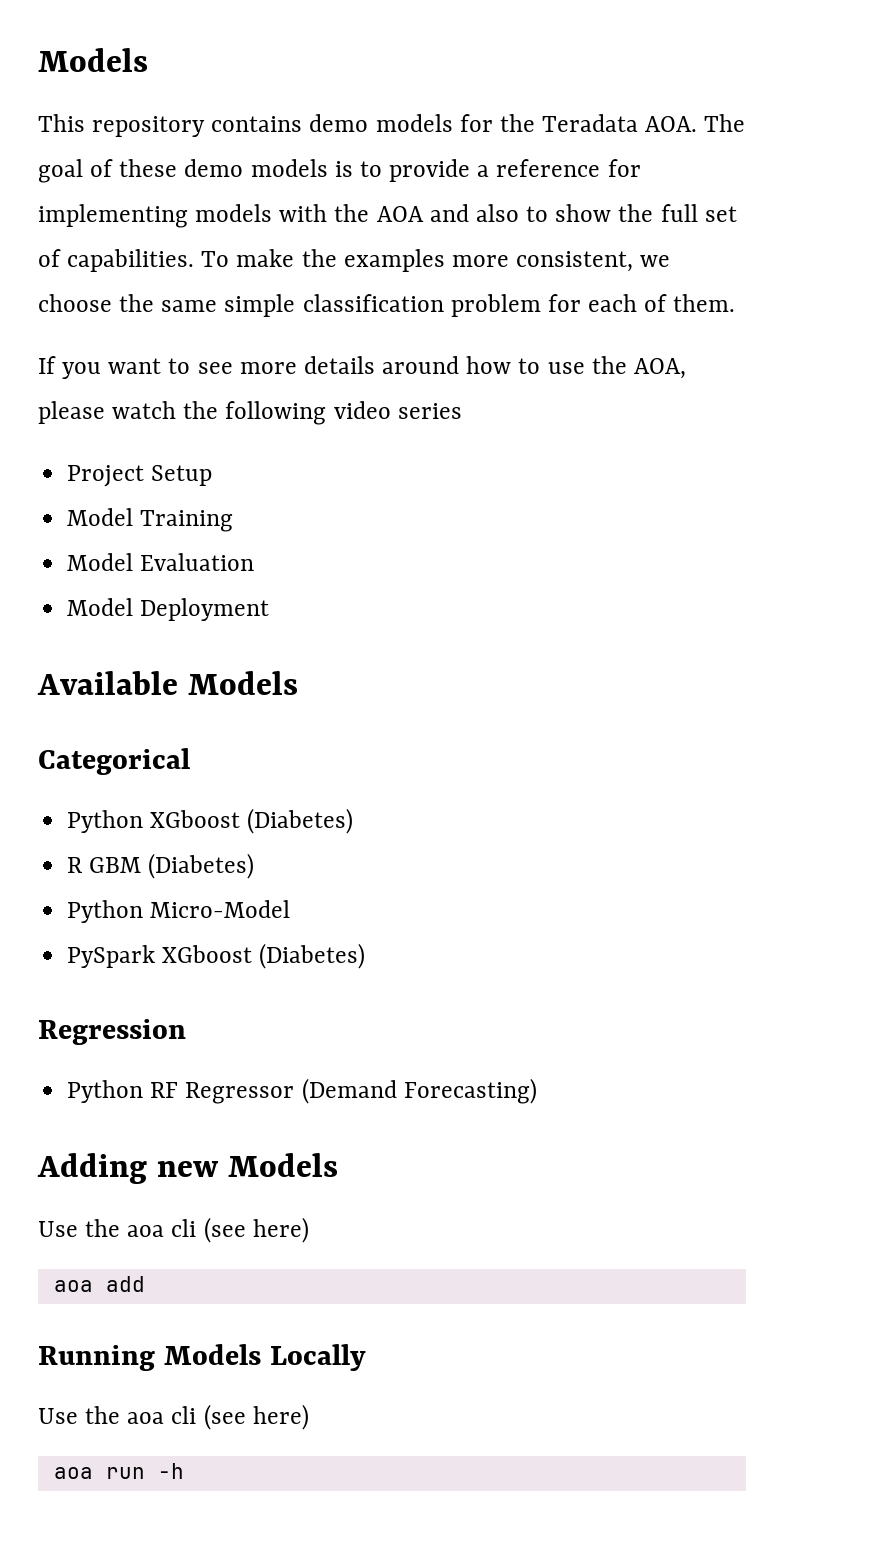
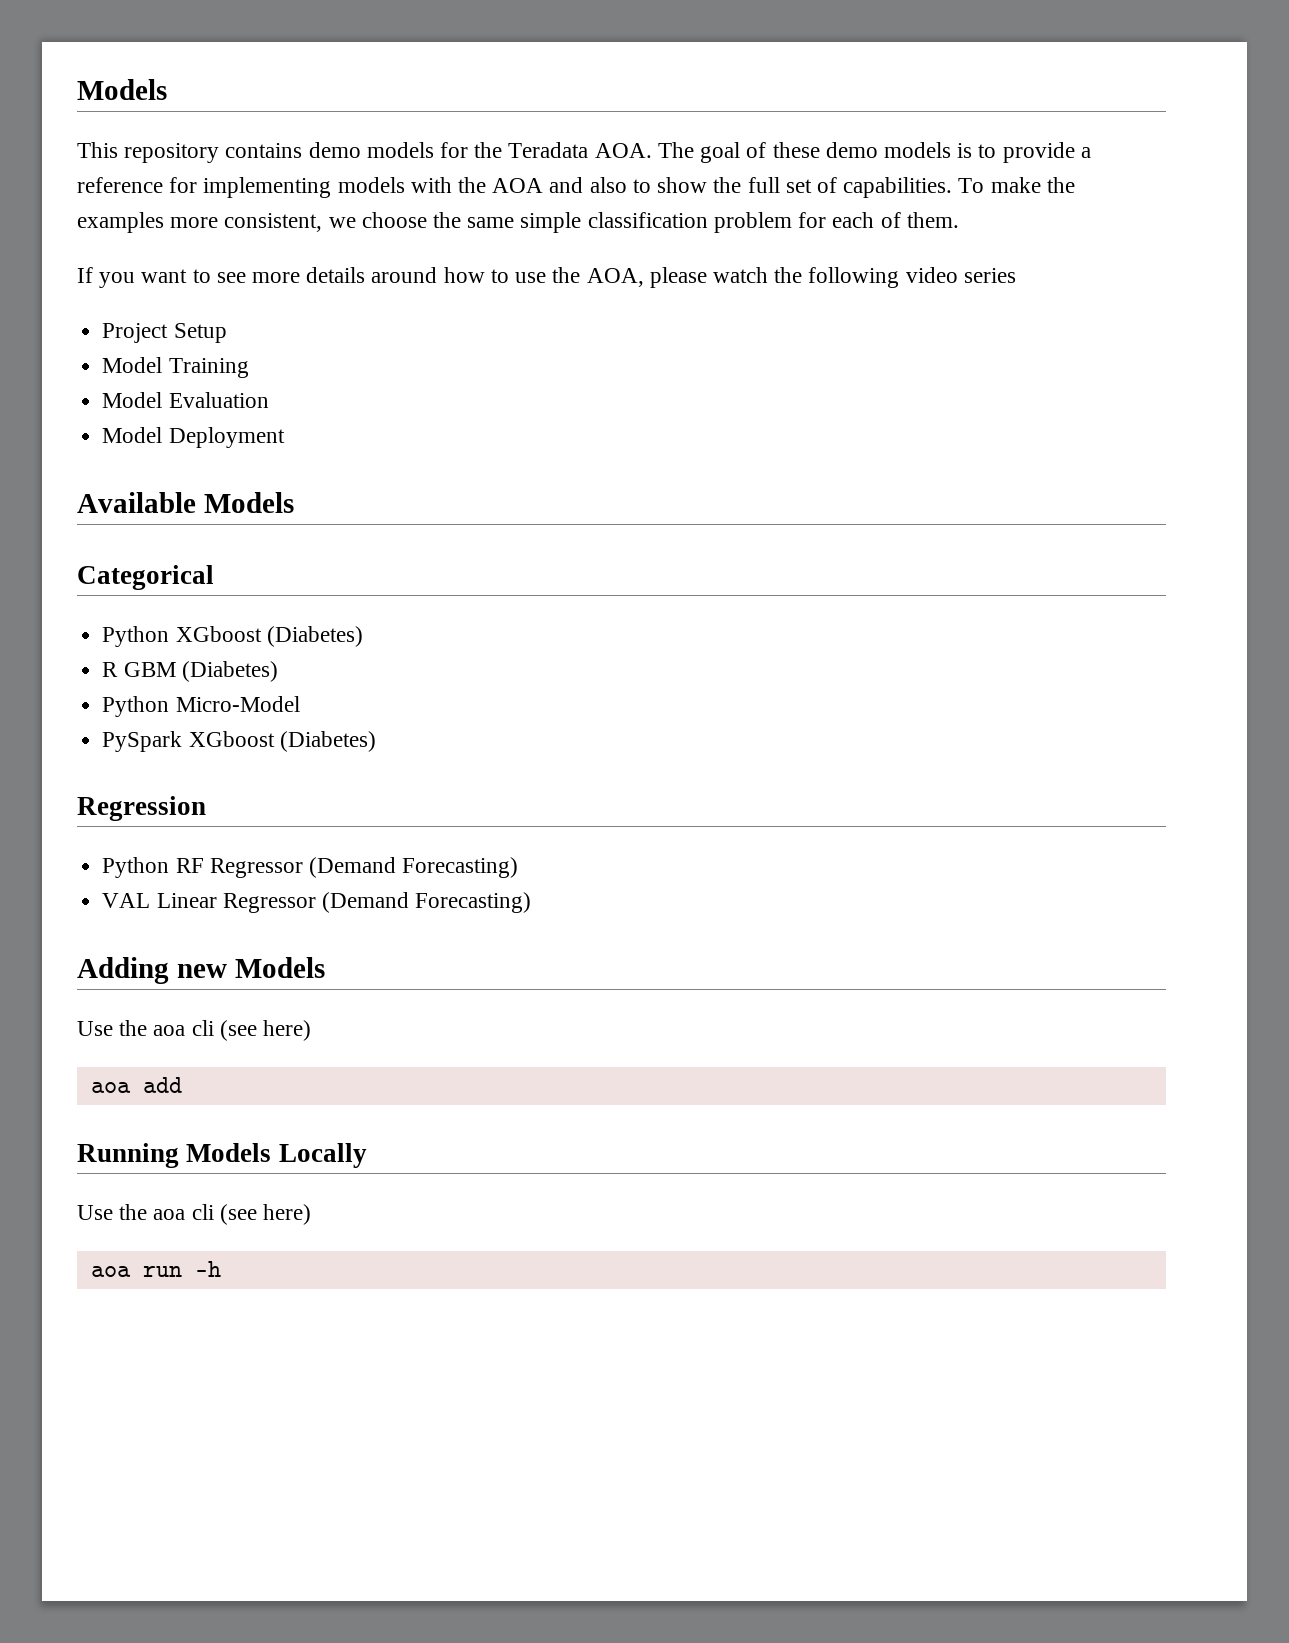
(537, 1091) none -> [102,892,532,913] // VAL Linear Regressor (Demand Forecasting)

